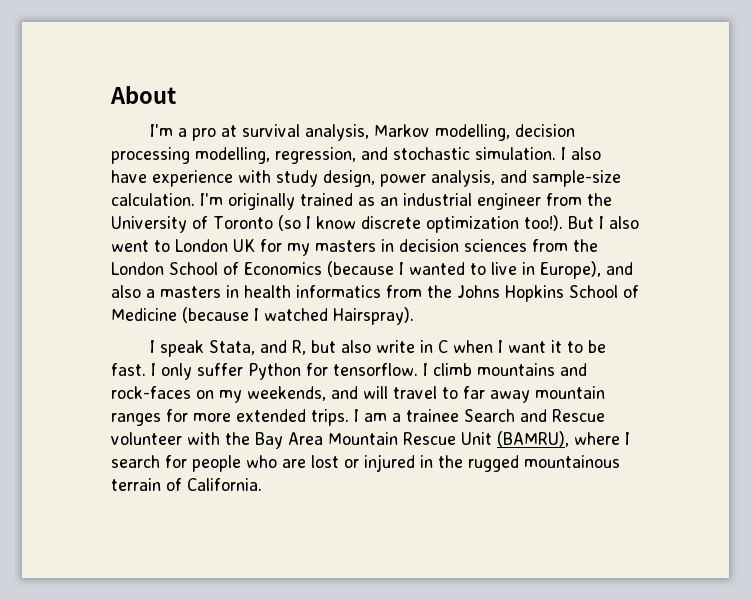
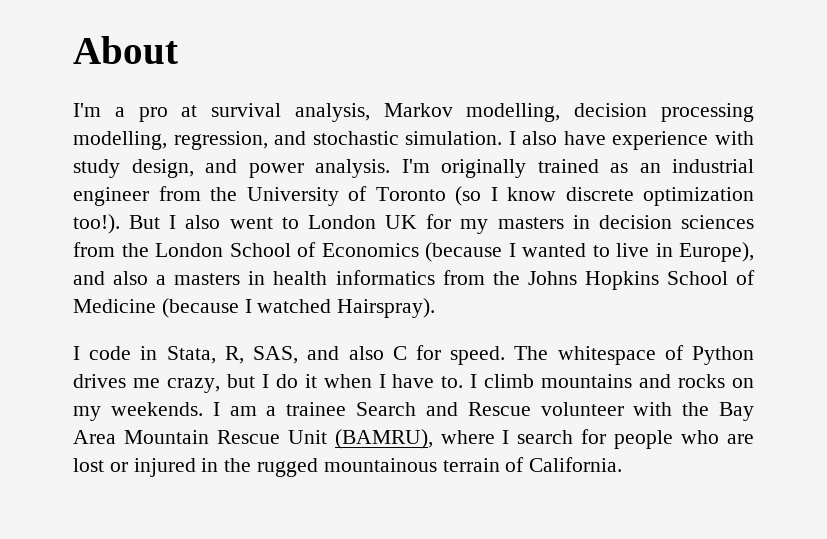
[380,170,621,187] [111,193,195,206] power analysis, and sample-size calculation. -> [205,159,390,178] and power analysis.
[159,340,606,357] [111,363,418,380] speak Stata, and R, but also write in C when I want it to be fast. I only suffer Python for tensorflow. -> [89,345,754,365] [73,374,464,393] code in Stata, R, SAS, and also C for speed. The whitespace of Python drives me crazy, but I do it when I have to.
[111,386,191,399] rock-faces -> [678,374,726,388] rocks
[247,386,605,403] [111,409,349,426] weekends, and will travel to far away mountain ranges for more extended trips. -> [110,402,203,416] weekends.

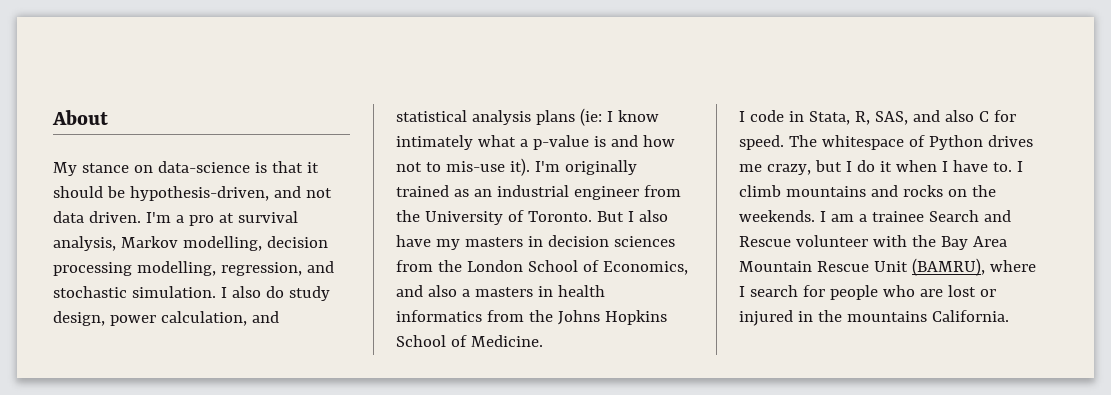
(178, 50) none -> [53,161,319,176] [53,186,332,201] [53,211,141,223] My stance on data-science is that it should be hypothesis-driven, and not data driven.
[563,131,754,150] [73,159,390,178] have experience with study design, and power analysis. -> [265,286,330,301] [53,311,279,326] [396,108,659,126] [396,135,675,150] [396,158,530,176] do study design, power calculation, and statistical analysis plans (ie: I know intimately what a p-value is and how not to mis-use it).
[375,186,754,206] [73,214,452,234] Toronto (so I know discrete optimization too!). But I also went to London UK for -> [527,210,668,222] [396,235,431,247] Toronto. But I also have
[321,242,754,262] Economics (because I wanted to live in Europe), -> [602,261,688,275] Economics,
[73,298,436,318] Medicine (because I watched Hairspray). -> [470,335,543,347] Medicine.
[73,406,101,421] my -> [971,185,996,197] the
[257,457,525,477] rugged mountainous terrain of -> [846,311,927,322] mountains

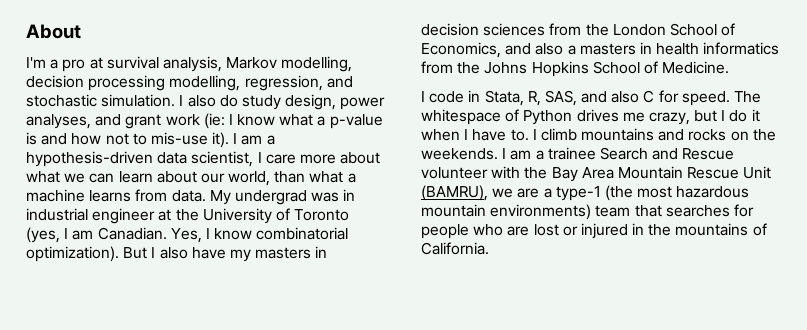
[53,161,319,176] [53,186,332,201] [53,211,141,223] My stance on data-science is that it should be hypothesis-driven, and not data driven. -> (81, 31) none
[160,311,279,326] [396,110,575,125] calculation, and statistical analysis plans -> [26,114,200,129] analyses, and grant work
[396,135,473,150] intimately -> (276, 120) none
[534,160,637,175] [396,185,492,197] I'm originally trained as an -> [233,133,275,145] [26,151,381,167] [26,171,356,186] [26,189,356,205] I am a hypothesis-driven data scientist, I care more about what we can learn about our world, than what a machine learns from data. My undergrad was in
[643,185,681,197] from -> [158,209,172,221] at
[527,211,592,222] Toronto. -> [294,209,350,221] [26,227,349,243] [26,246,119,262] Toronto (yes, I am Canadian. Yes, I know combinatorial optimization).
[989,260,1036,272] [739,285,798,297] where I search -> [492,185,750,201] [421,204,730,220] we are a type-1 (the most hazardous mountain environments) team that searches
(927, 316) none -> [752,223,767,236] of

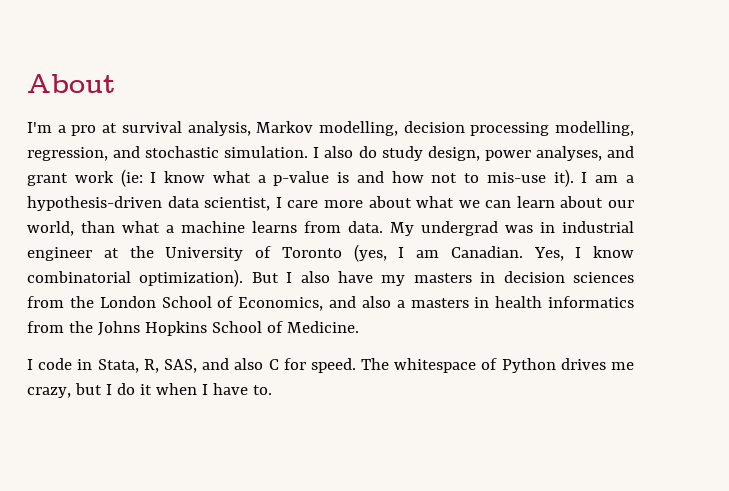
[532,128,776,141] [421,147,735,160] [421,166,772,182] [421,185,750,201] [421,204,754,220] [421,223,767,239] [421,242,489,255] I climb mountains and rocks on the weekends. I am a trainee Search and Rescue volunteer with the Bay Area Mountain Rescue Unit (BAMRU), we are a type-1 (the most hazardous mountain environments) team that searches for people who are lost or injured in the mountains of California. -> (272, 390) none

